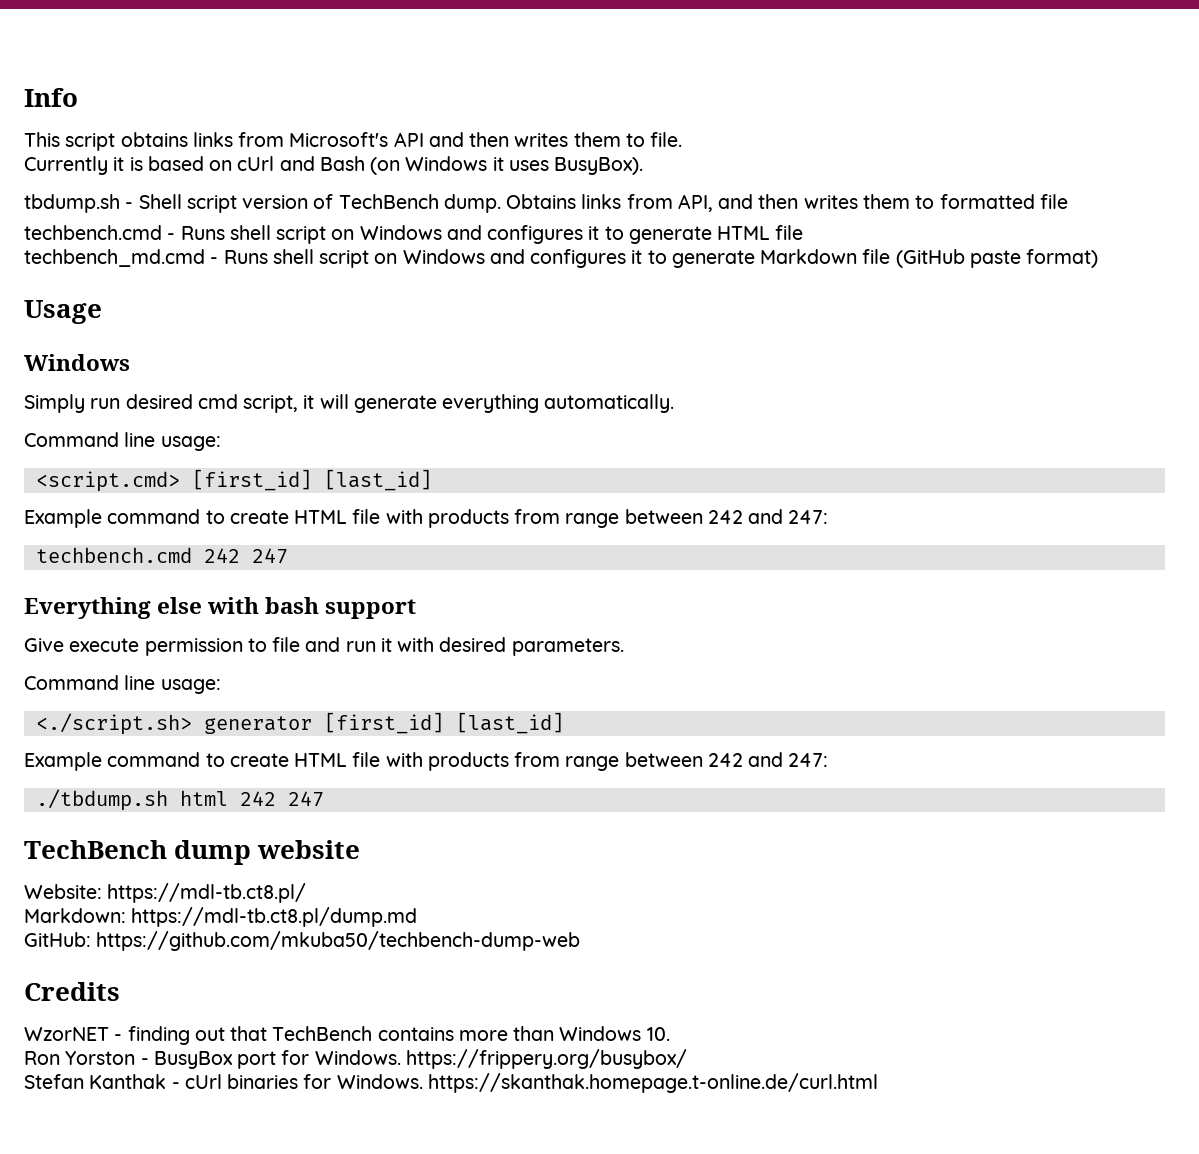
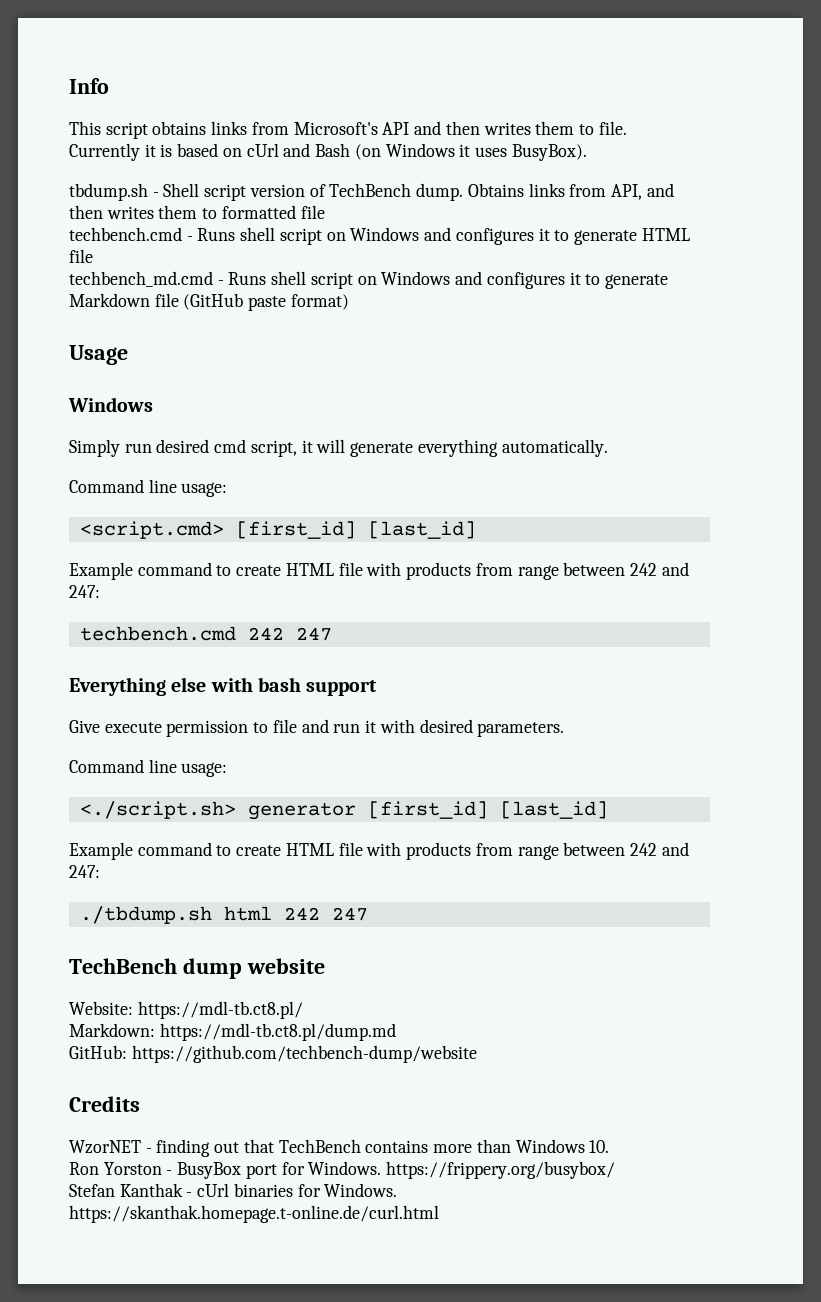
[96,931,581,951] https://github.com/mkuba50/techbench-dump-web -> [131,1045,477,1063] https://github.com/techbench-dump/website

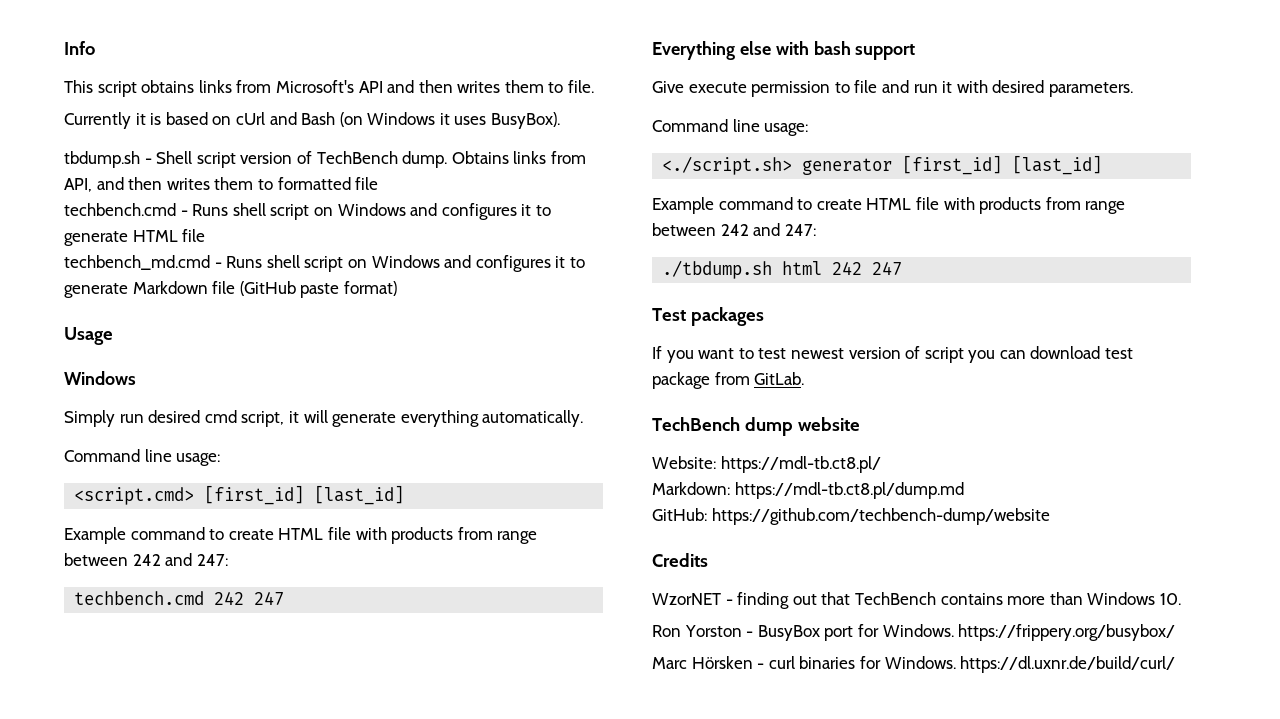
(368, 914) none -> [652,307,764,326] [652,346,1134,363] [652,372,805,389] // Test packages // If you want to test newest version of script you can download test package from GitLab.
[69,1183,230,1197] Stefan Kanthak - cUrl -> [652,656,795,669] Marc Hörsken - curl
[69,1205,439,1223] https://skanthak.homepage.t-online.de/curl.html -> [960,656,1176,673] https://dl.uxnr.de/build/curl/

